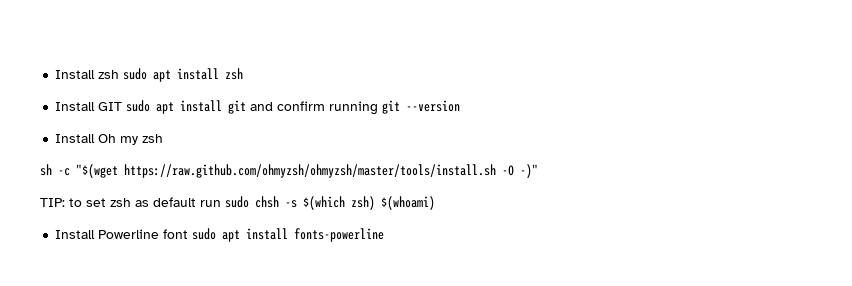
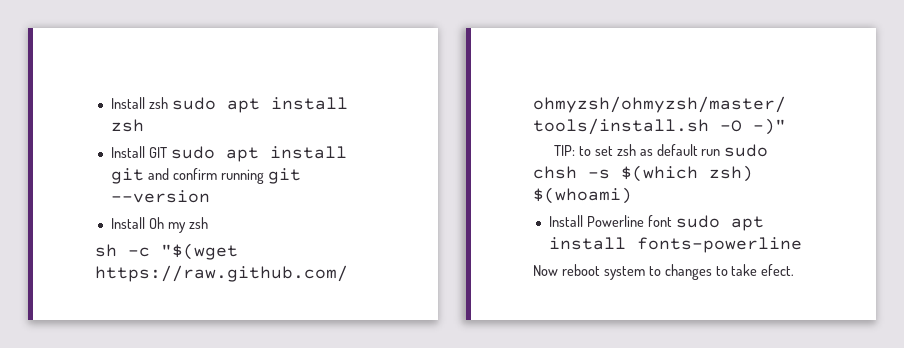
(385, 235) none -> [533,264,795,280] // Now reboot system to changes to take efect.

